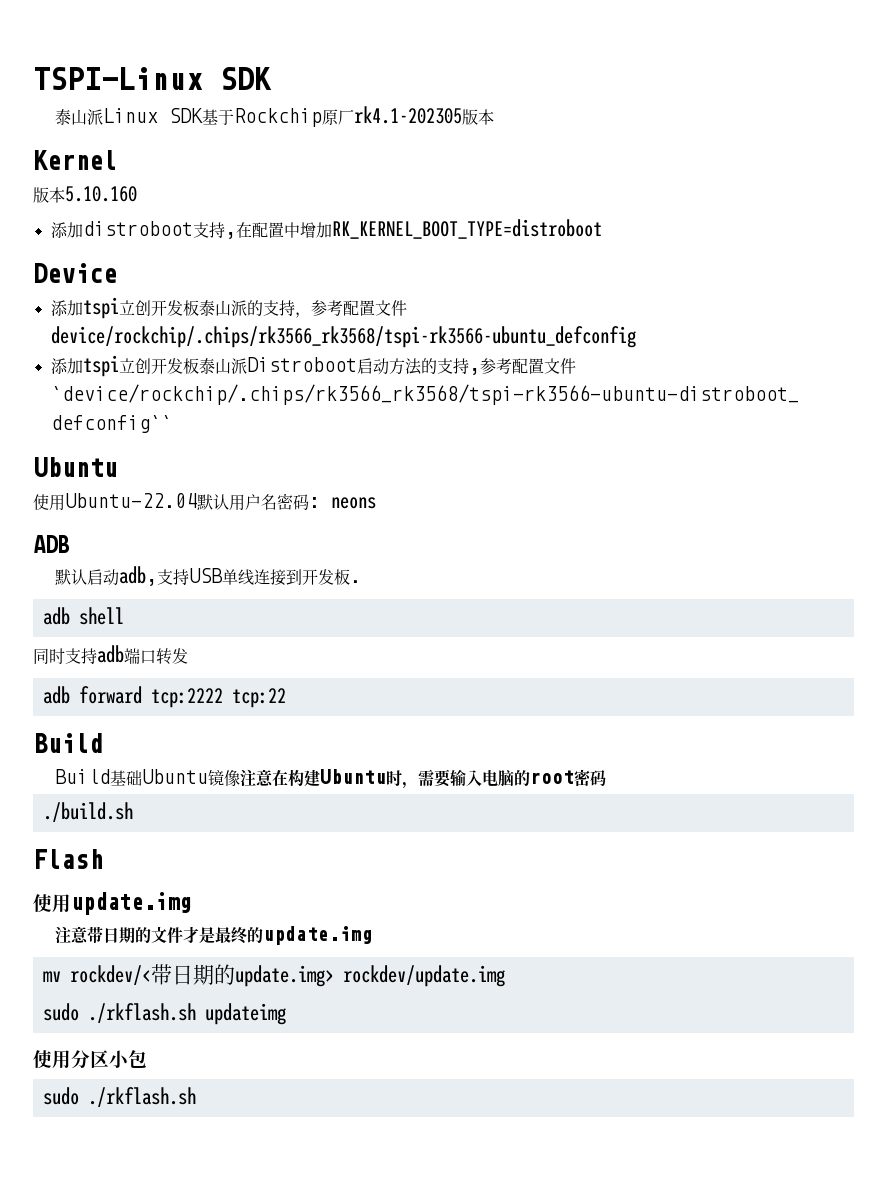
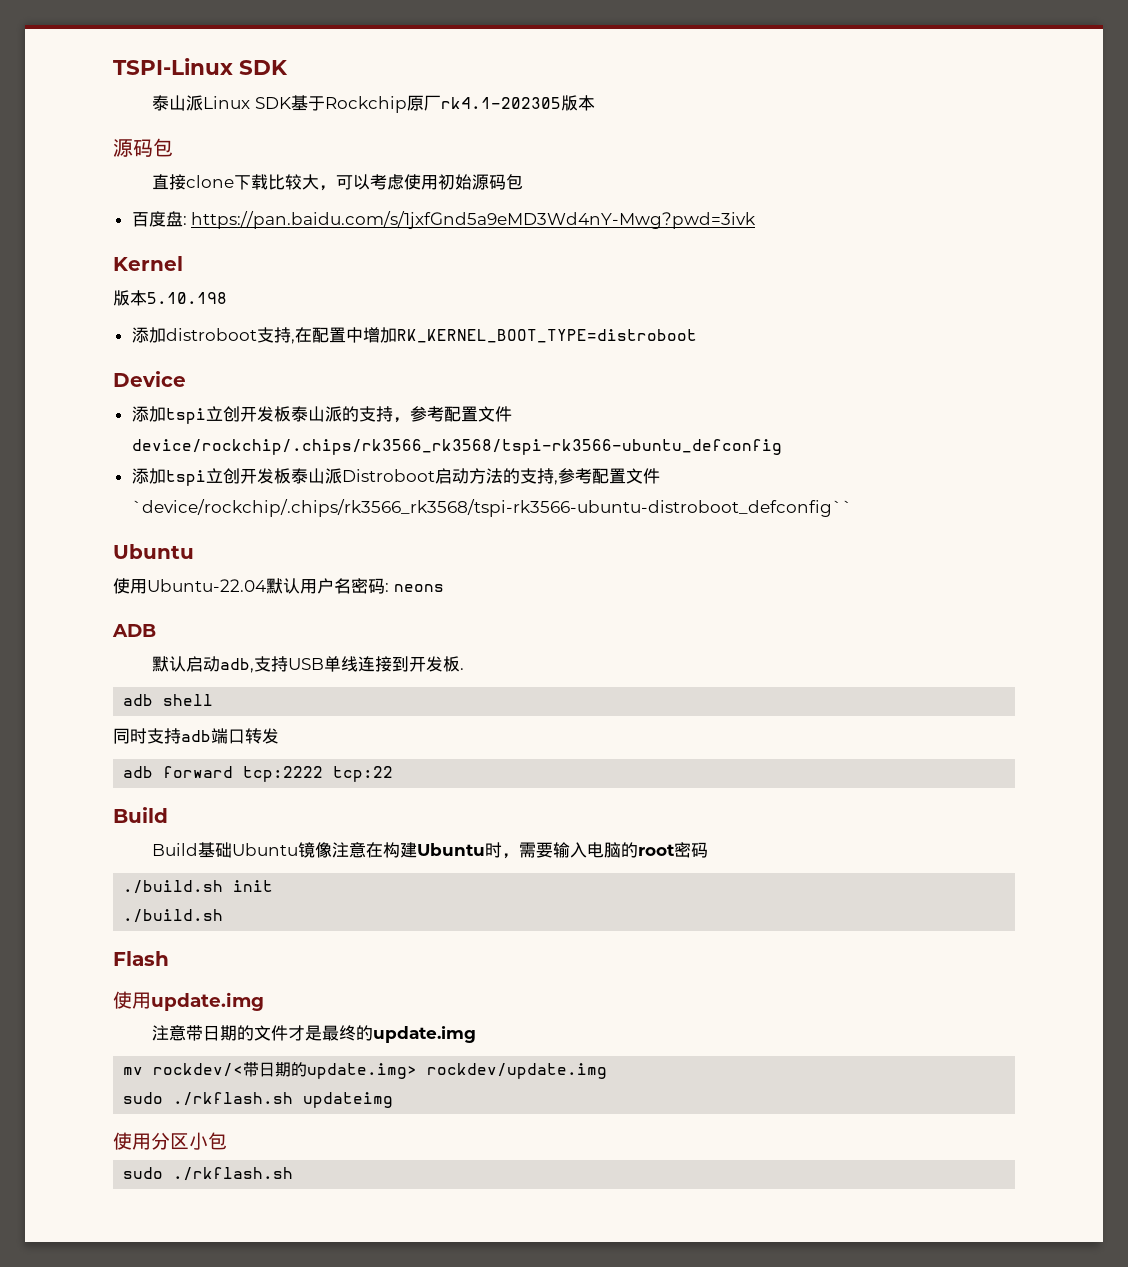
(494, 117) none -> [113,138,173,157] [152,174,524,191] [131,211,757,229] // 源码包 // 直接clone下载比较大，可以考虑使用初始源码包 // 百度盘: https://pan.baidu.com/s/1jxfGnd5a9eMD3Wd4nY-Mwg?pwd=3ivk
[65,186,137,202] 5.10.160 -> [147,292,227,304] 5.10.198
(606, 778) none -> [123,880,274,894] // ./build.sh init

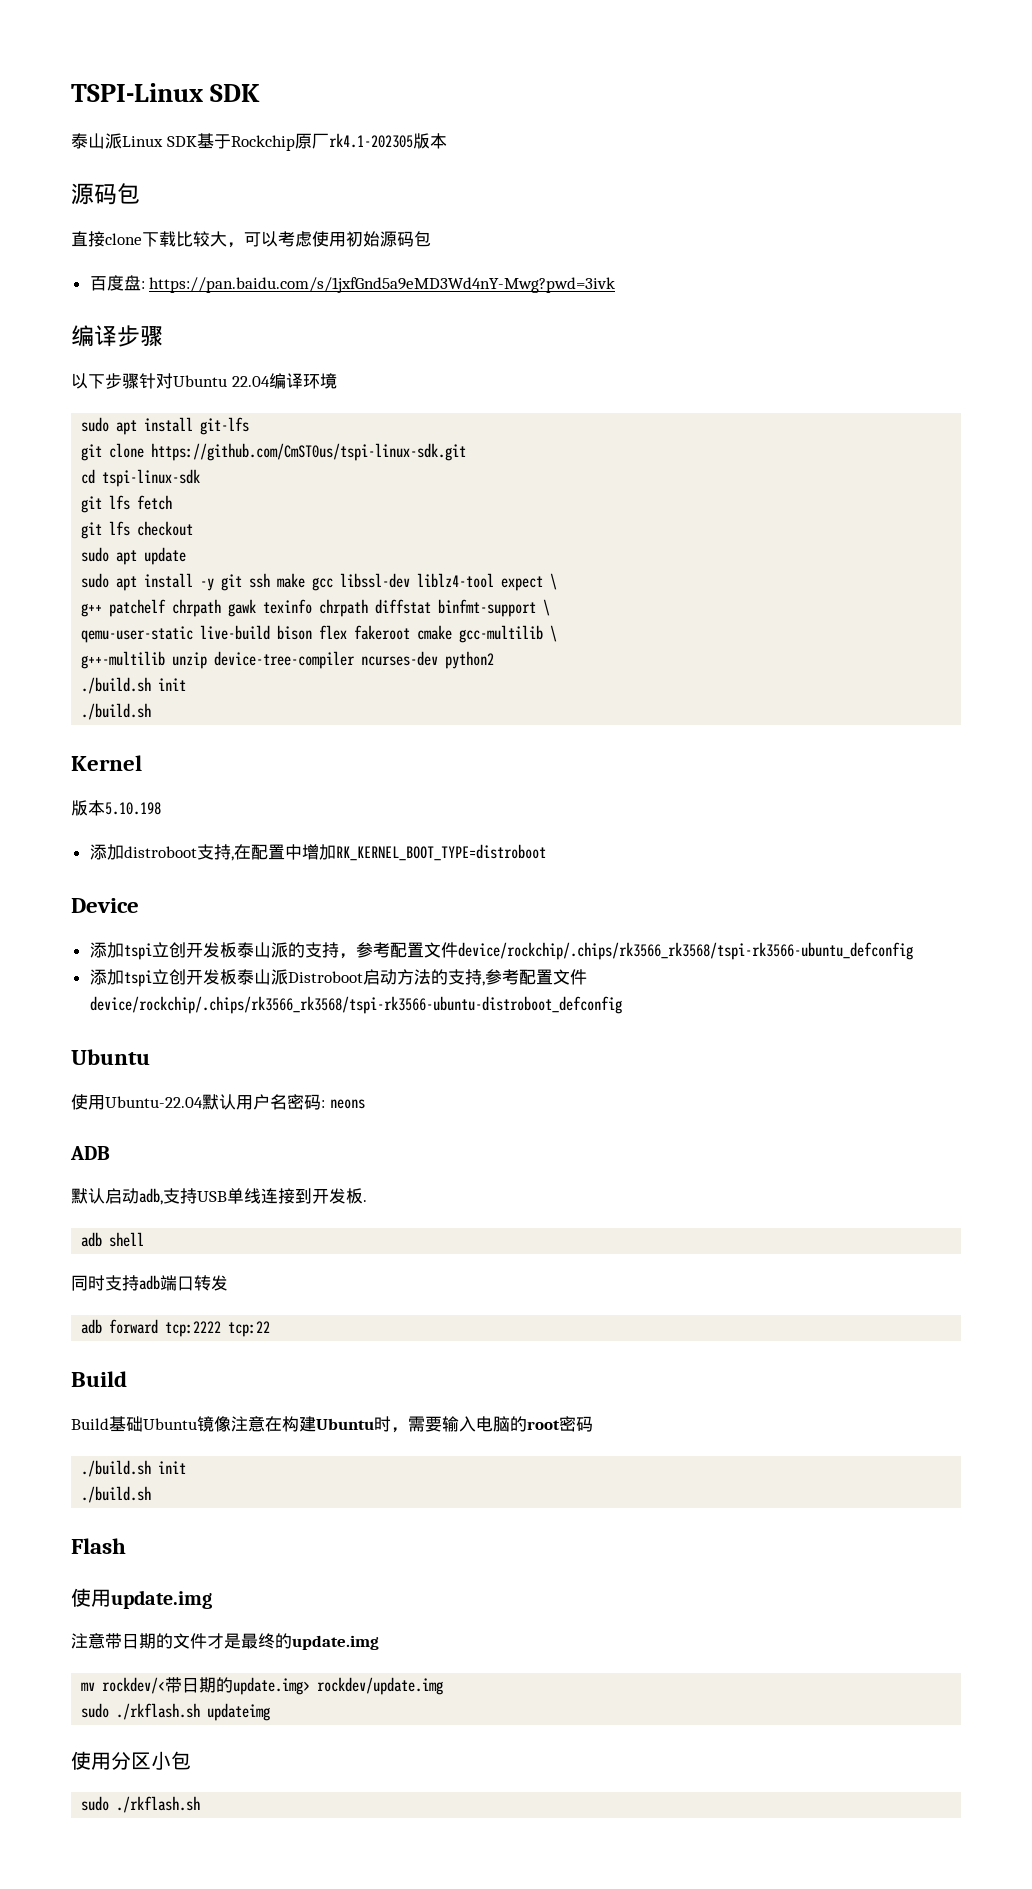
(757, 220) none -> [71,325,163,347] [71,373,337,389] [81,417,250,435] [81,443,467,461] [81,469,201,487] [81,495,173,513] [81,521,194,539] [81,547,187,565] [81,573,558,591] [81,599,551,617] [81,625,558,643] [81,651,495,669] [81,677,187,694] [81,703,152,720] // 编译步骤 // 以下步骤针对Ubuntu 22.04编译环境 // sudo apt install git-lfs // git clone https://github.com/CmST0us/tspi-linux-sdk.git // cd tspi-linux-sdk // git lfs fetch // git lfs checkout // sudo apt update // sudo apt install -y git ssh make gcc libssl-dev liblz4-tool expect \ // g++ patchelf chrpath gawk texinfo chrpath diffstat binfmt-support \ // qemu-user-static live-build bison flex fakeroot cmake gcc-multilib \ // g++-multilib unzip device-tree-compiler ncurses-dev python2 // ./build.sh init // ./build.sh
[131,499,852,517] `device/rockchip/.chips/rk3566_rk3568/tspi-rk3566-ubuntu-distroboot_defconfig`` -> [89,996,622,1014] device/rockchip/.chips/rk3566_rk3568/tspi-rk3566-ubuntu-distroboot_defconfig

